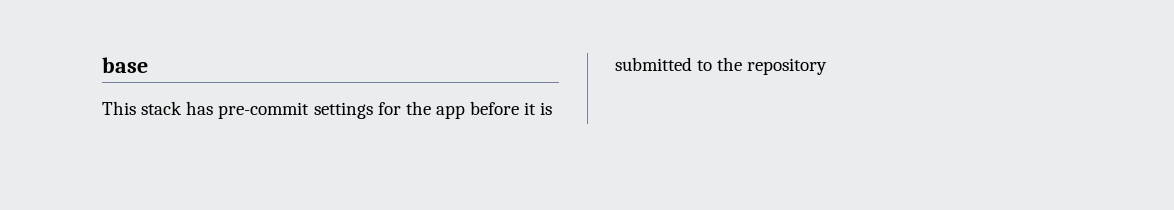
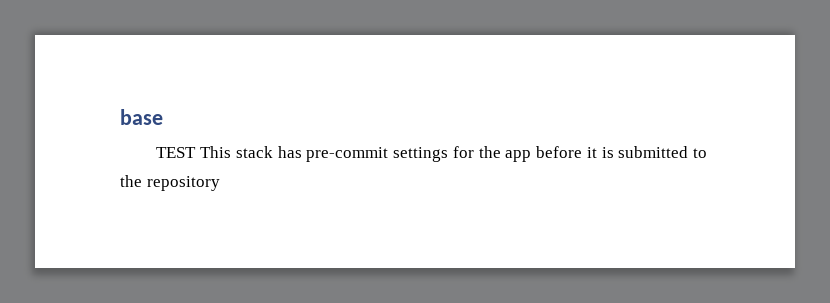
(148, 65) none -> [156,147,197,158] TEST

